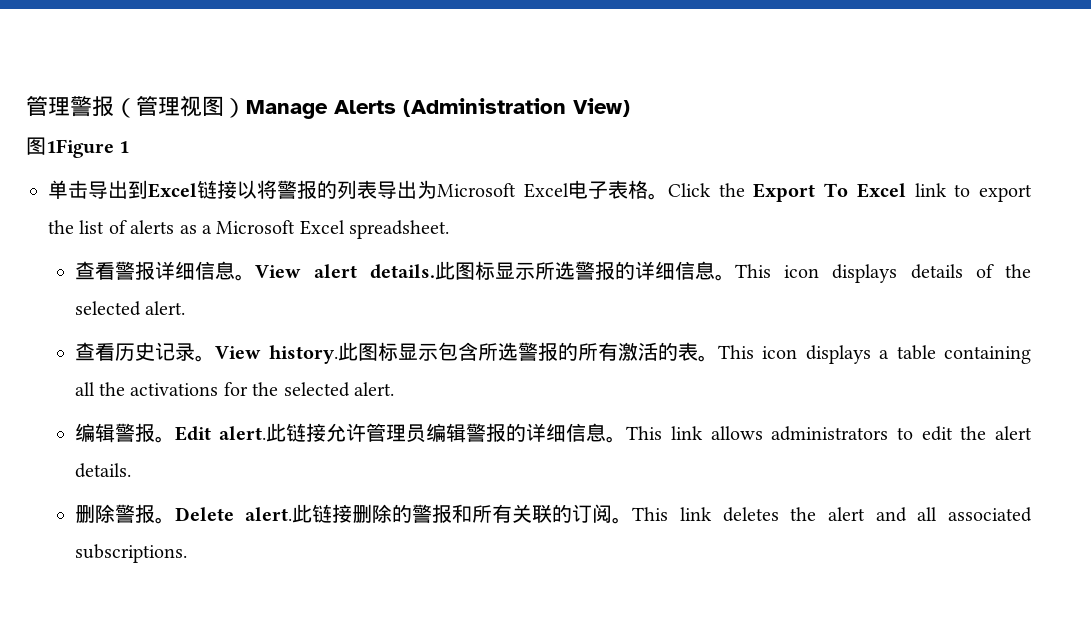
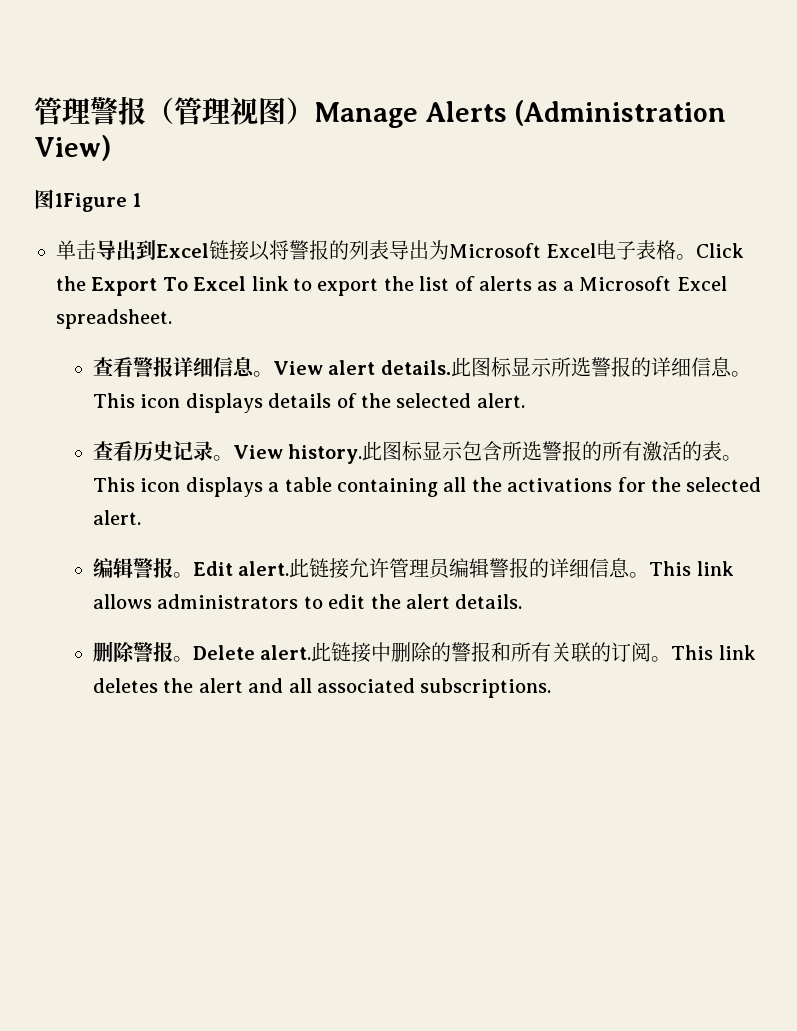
(353, 513) none -> [371,642,392,662] 中

